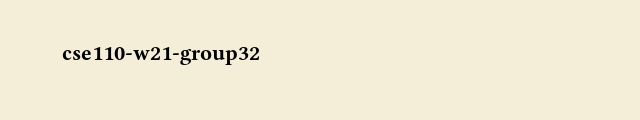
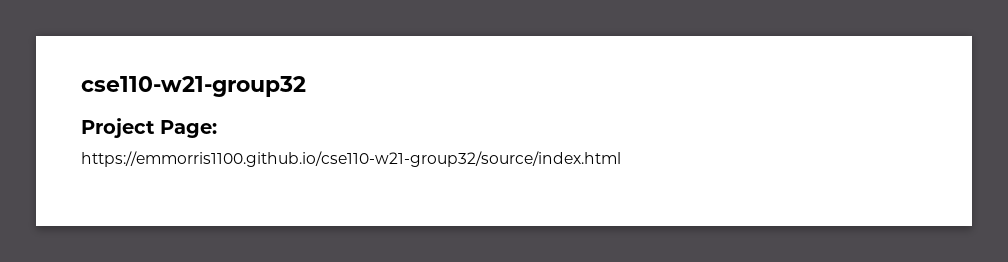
(260, 56) none -> [81,118,217,138] [81,151,621,167] // Project Page: // https://emmorris1100.github.io/cse110-w21-group32/source/index.html

